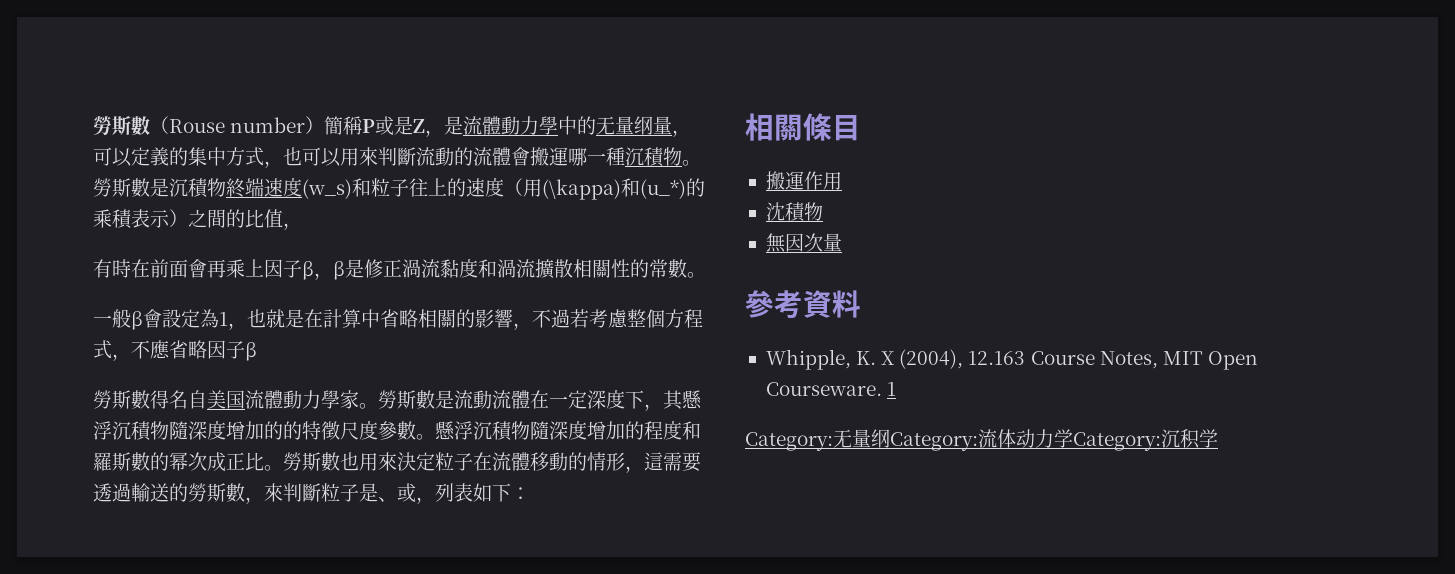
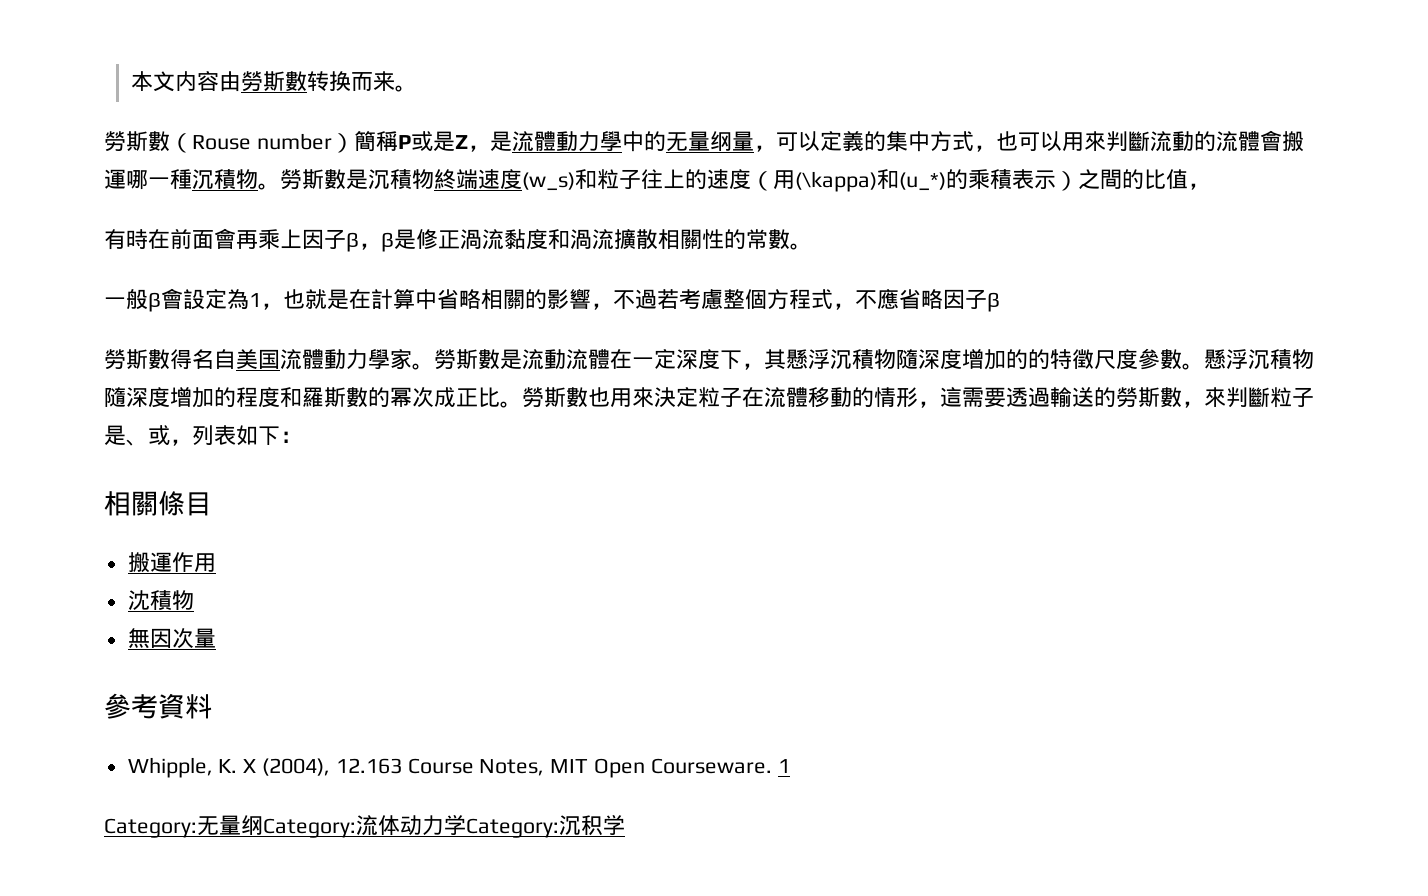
(93, 126) none -> [130,71,417,92] 本文内容由勞斯數转换而来。 //

